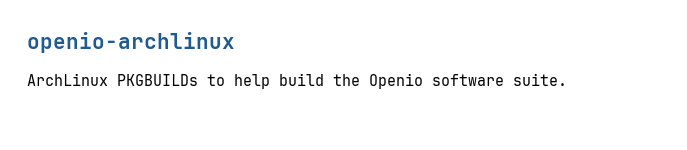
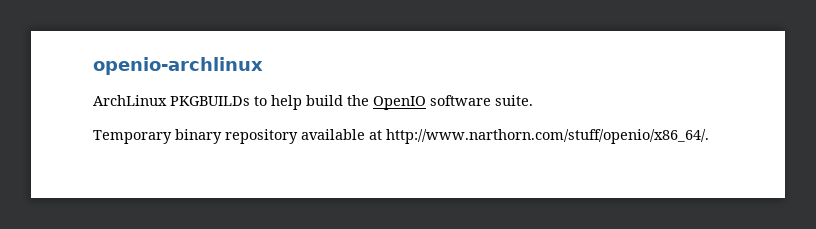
[369,73,423,89] Openio -> [373,96,426,110] OpenIO
(567, 79) none -> [93,129,709,144] // Temporary binary repository available at http://www.narthorn.com/stuff/openio/x86_64/.

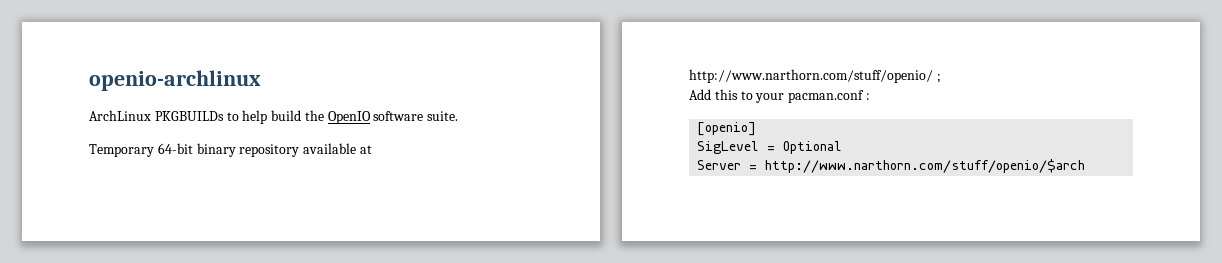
(172, 137) none -> [157,143,193,154] 64-bit
[386,129,709,144] http://www.narthorn.com/stuff/openio/x86_64/. -> [689,69,941,83] [689,89,870,103] [697,122,757,136] [697,141,843,154] [697,159,1086,173] http://www.narthorn.com/stuff/openio/ ; // Add this to your pacman.conf : // [openio] // SigLevel = Optional // Server = http://www.narthorn.com/stuff/openio/$arch

